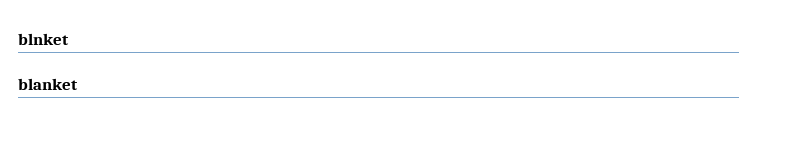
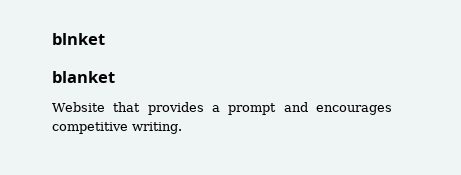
(78, 84) none -> [52,102,392,115] [52,122,182,134] // Website that provides a prompt and encourages competitive writing.

